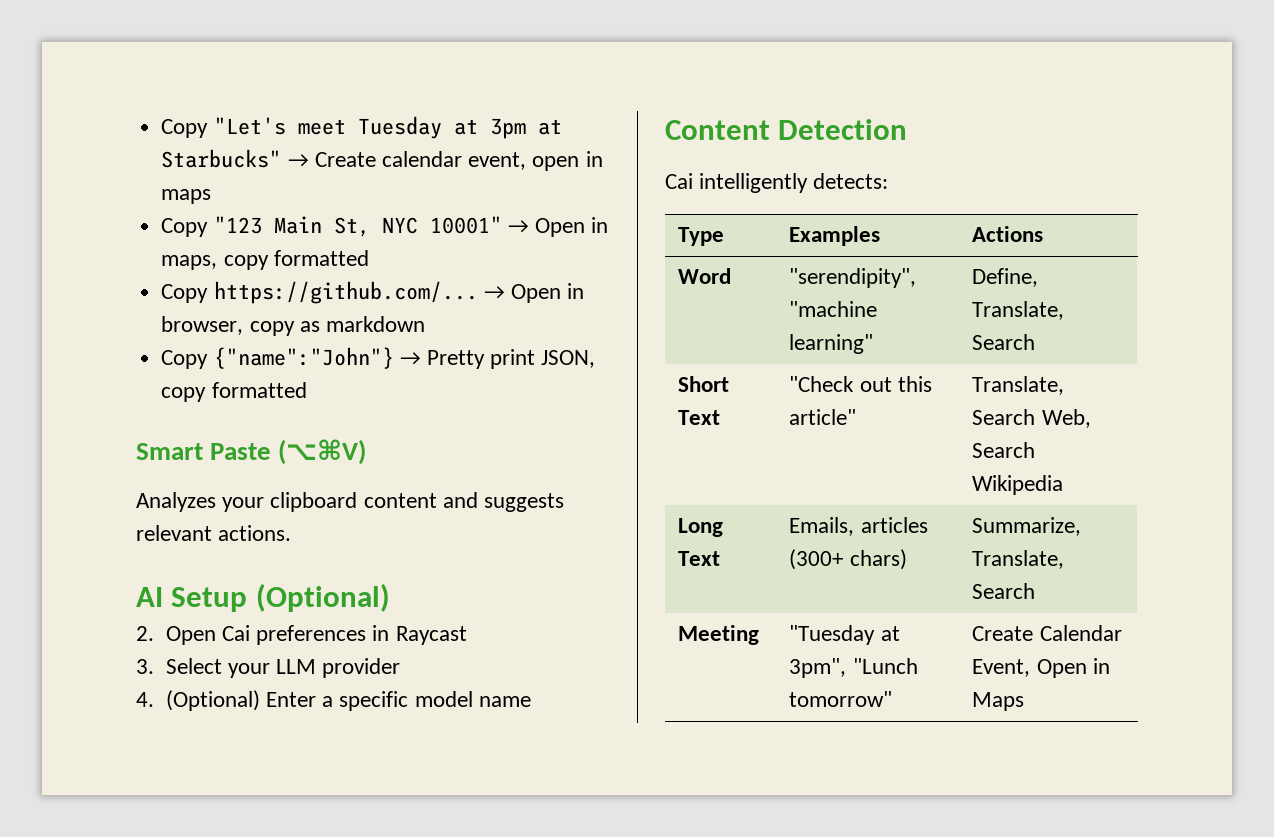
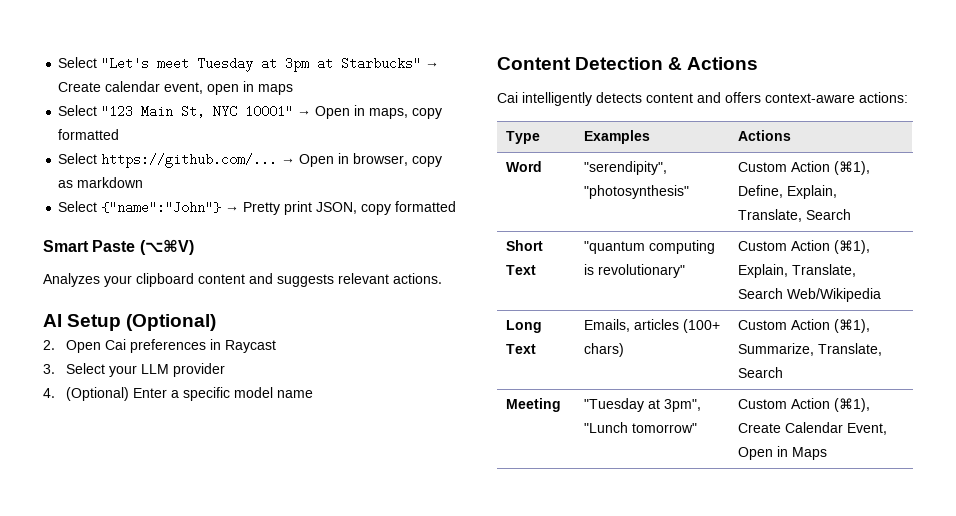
[161,119,209,138] Copy -> [58,57,98,68] Select
[161,218,209,237] Copy -> [58,105,98,116] Select
[161,284,209,303] Copy -> [58,153,98,164] Select
[161,350,209,369] Copy -> [58,201,98,212] Select
(908, 129) none -> [668,57,759,70] & Actions
[813,173,889,189] detects: -> [596,92,908,103] detects content and offers context-aware actions:
[789,301,878,317] [789,334,874,354] [972,268,1039,287] [972,301,1065,320] [972,334,1036,350] [678,376,730,392] [678,410,721,425] [789,376,932,392] [789,409,857,425] [972,376,1065,395] [972,409,1091,428] [972,442,1036,458] [972,475,1064,495] "machine learning" | Define, Translate, Search // Short Text | "Check out this article" | Translate, Search Web, Search Wikipedia -> [584,185,690,199] [738,161,871,175] [738,185,838,199] [738,209,852,222] [506,240,544,251] [506,265,537,275] [584,240,716,254] [584,264,686,278] [738,240,871,254] [738,264,857,278] [738,288,882,302] "photosynthesis" | Custom Action (⌘1), Define, Explain, Translate, Search // Short Text | "quantum computing is revolutionary" | Custom Action (⌘1), Explain, Translate, Search Web/Wikipedia
[789,549,844,570] (300+ -> [683,319,721,333] (100+
(907, 559) none -> [738,319,871,333] Custom Action (⌘1),
(893, 699) none -> [738,398,871,412] Custom Action (⌘1),

